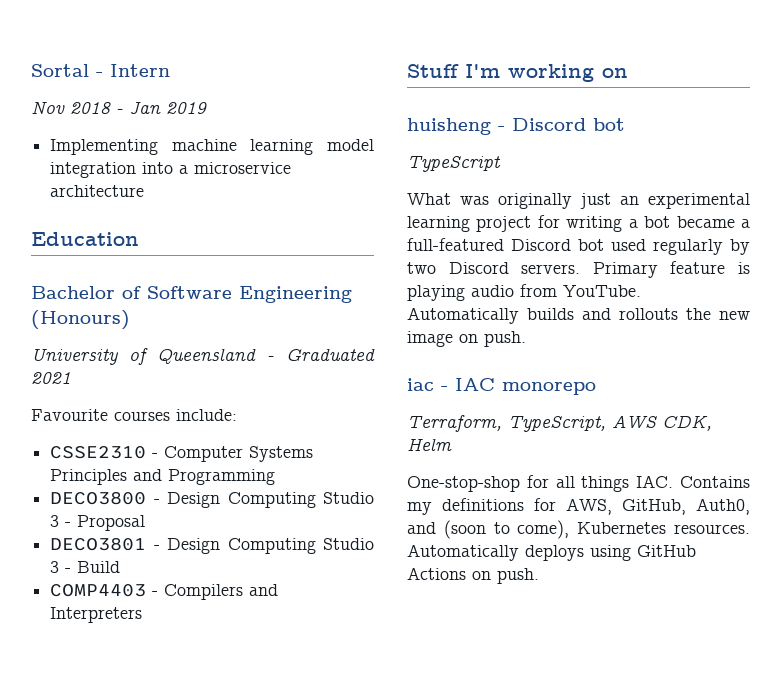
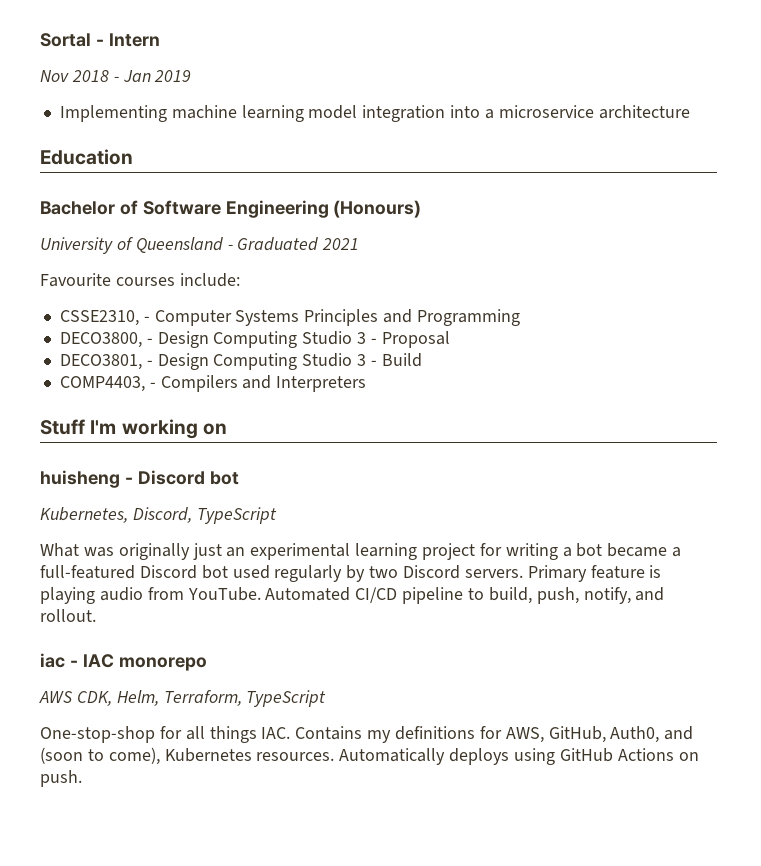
[50,446,147,459] CSSE2310 -> [59,310,139,326] CSSE2310,
[50,491,147,505] DECO3800 -> [59,332,142,348] DECO3800,
[50,537,147,551] DECO3801 -> [59,354,142,370] DECO3801,
[50,584,147,597] COMP4403 -> [59,376,145,392] COMP4403,
(625, 124) none -> [40,507,192,523] Kubernetes, Discord,
[407,307,750,324] [407,331,526,347] Automatically builds and rollouts the new image on push. -> [265,587,665,604] [40,609,96,622] Automated CI/CD pipeline to build, push, notify, and rollout.
[407,415,712,432] [407,438,452,451] Terraform, TypeScript, AWS CDK, Helm -> [39,690,327,707] AWS CDK, Helm, Terraform, TypeScript

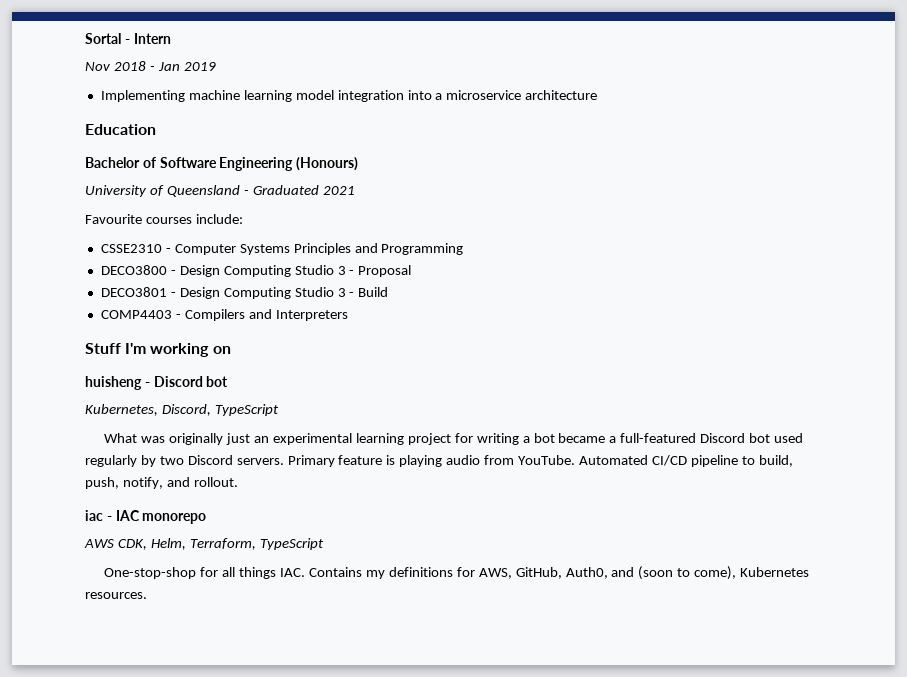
[59,310,139,326] CSSE2310, -> [100,244,162,253] CSSE2310
[59,332,142,348] DECO3800, -> [100,265,167,275] DECO3800
[59,354,142,370] DECO3801, -> [100,287,167,297] DECO3801
[59,376,145,392] COMP4403, -> [100,310,172,319] COMP4403
[339,748,699,765] [40,770,82,787] Automatically deploys using GitHub Actions on push. -> (147, 595) none

